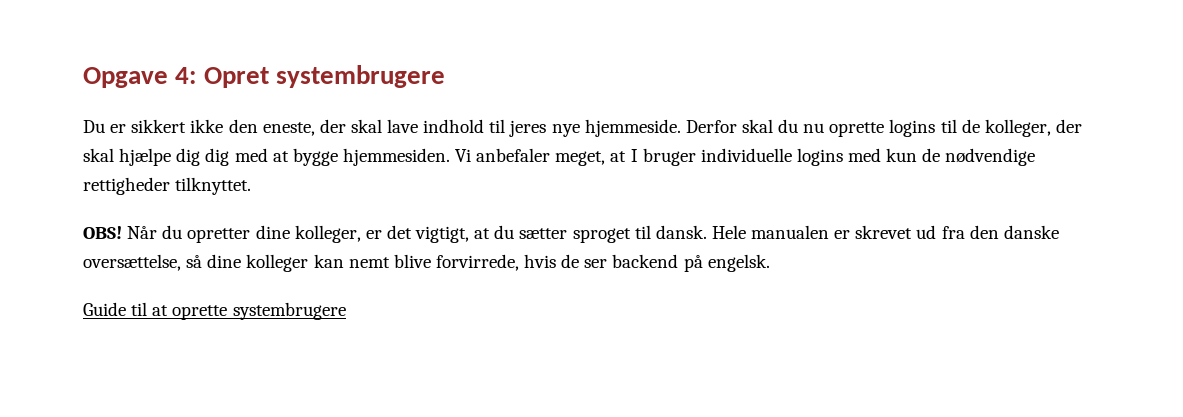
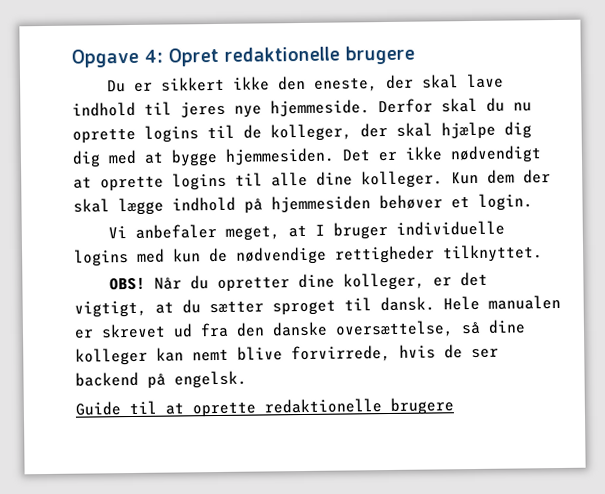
[275,65,445,88] systembrugere -> [224,45,415,65] redaktionelle brugere
(450, 157) none -> [342,145,542,164] [73,169,551,192] [73,193,533,216] Det er ikke nødvendigt at oprette logins til alle dine kolleger. Kun dem der skal lægge indhold på hjemmesiden behøver et login. //
[232,302,346,320] systembrugere -> [264,397,454,415] redaktionelle brugere

